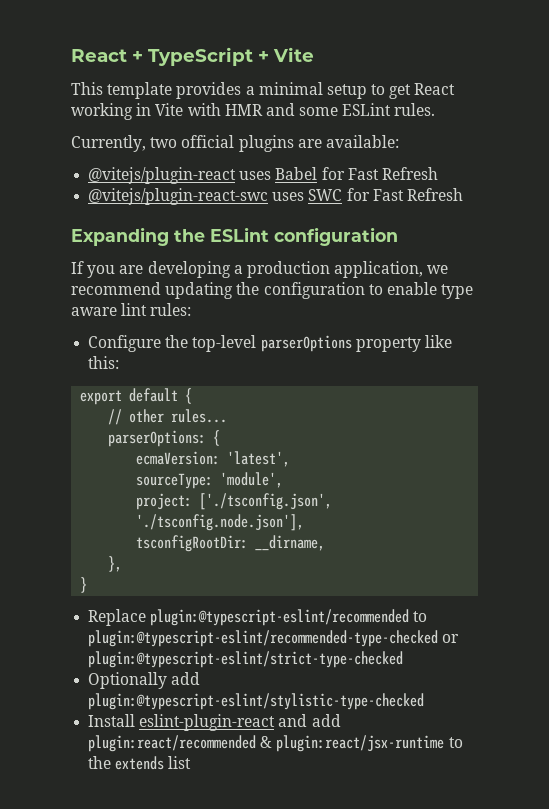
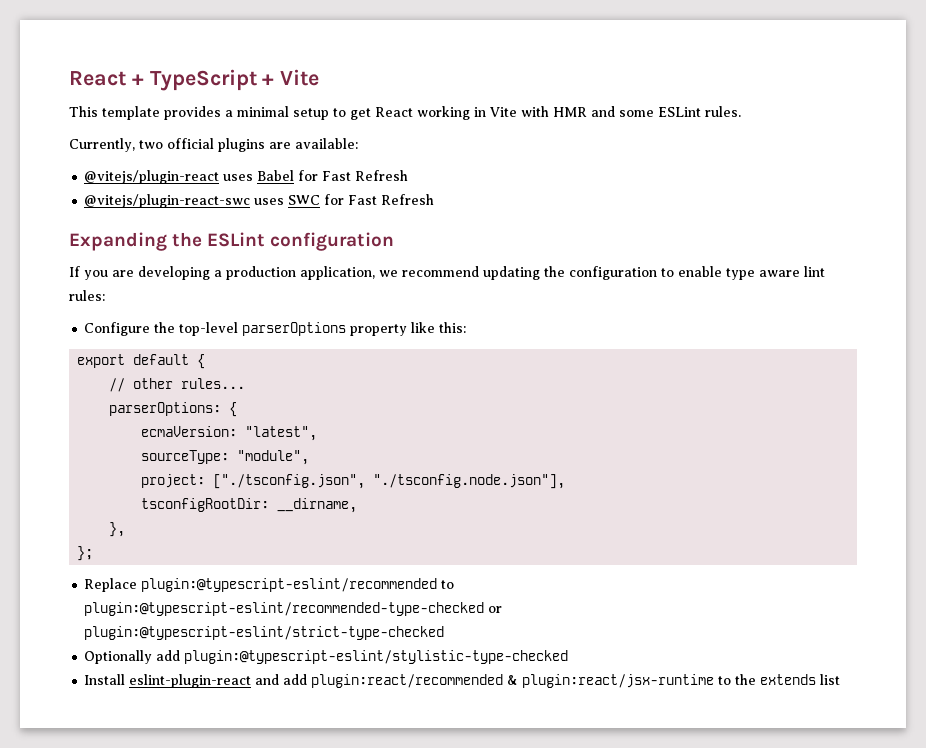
[227,451,291,467] 'latest', -> [245,426,318,441] "latest",
[220,472,284,488] 'module', -> [237,450,310,465] "module",
[199,493,333,510] [136,514,305,531] ['./tsconfig.json', './tsconfig.node.json'], -> [213,474,566,489] ["./tsconfig.json", "./tsconfig.node.json"],
[80,577,88,593] } -> [77,546,94,561] };

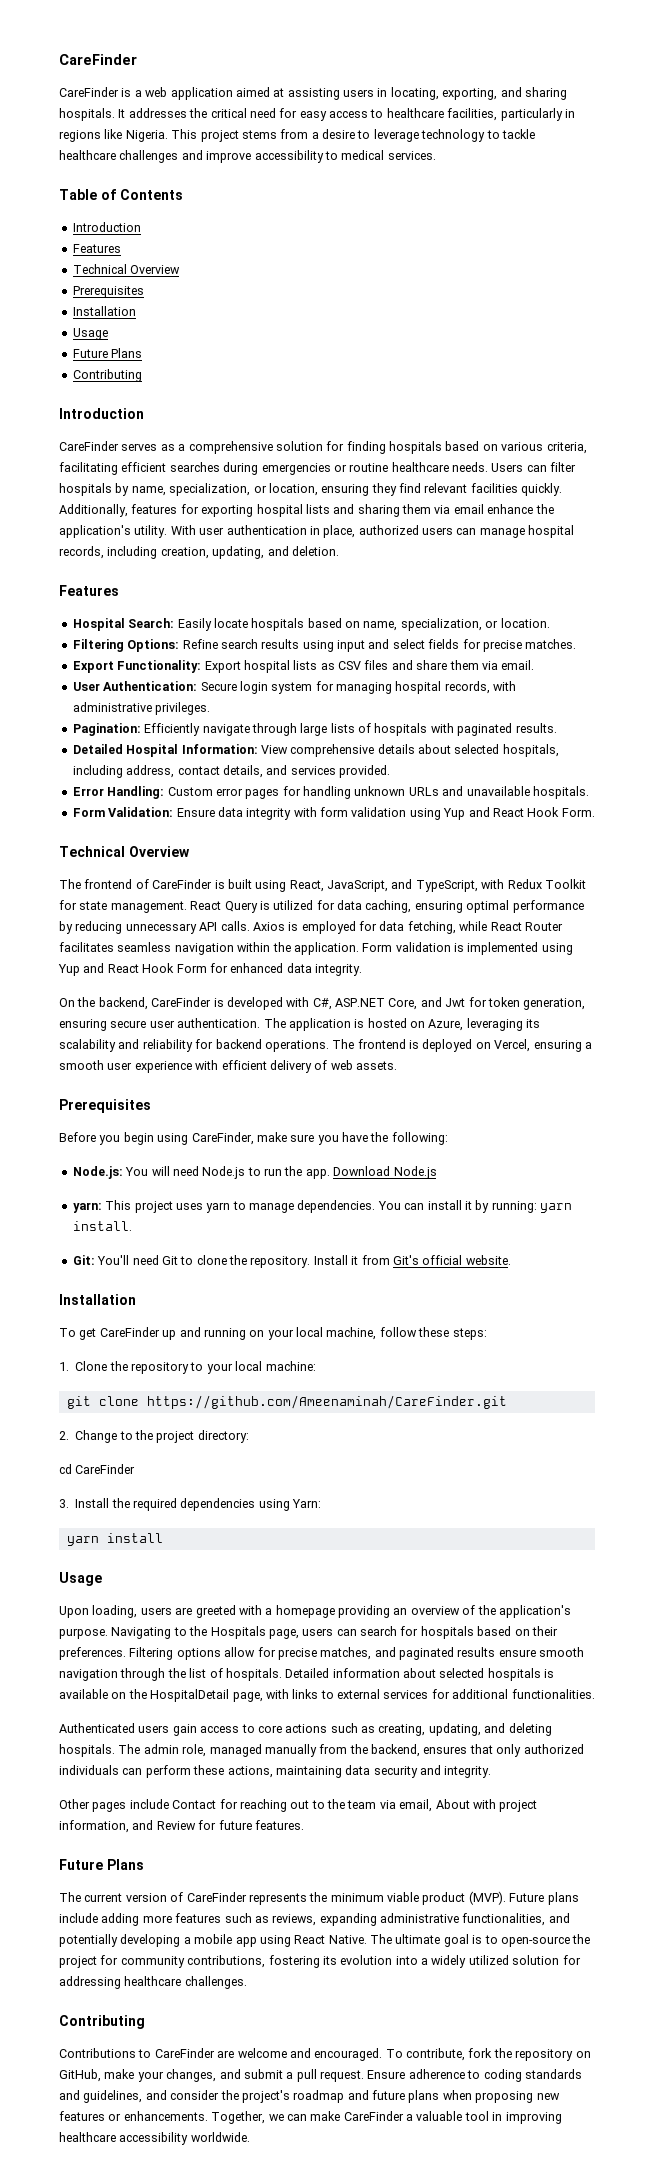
[69,69,320,91] [69,106,741,120] [69,138,358,152] [84,170,409,184] [84,194,435,208] [69,232,395,251] [69,266,825,280] [69,290,105,301] [84,322,467,336] [77,354,206,369] [109,378,246,392] [109,402,238,417] [141,426,318,441] [141,450,310,465] [141,474,566,489] [141,498,358,513] [109,522,126,537] [77,546,94,561] [84,578,455,592] [84,602,503,616] [84,626,445,640] [84,650,569,664] [84,674,841,688] React + TypeScript + Vite // This template provides a minimal setup to get React working in Vite with HMR and some ESLint rules. // Currently, two official plugins are available: // @vitejs/plugin-react uses Babel for Fast Refresh // @vitejs/plugin-react-swc uses SWC for Fast Refresh // Expanding the ESLint configuration // If you are developing a production application, we recommend updating the configuration to enable type aware lint rules: // Configure the top-level parserOptions property like this: // export default { // // other rules... // parserOptions: { // ecmaVersion: "latest", // sourceType: "module", // project: ["./tsconfig.json", "./tsconfig.node.json"], // tsconfigRootDir: __dirname, // }, // }; // Replace plugin:@typescript-eslint/recommended to plugin:@typescript-eslint/recommended-type-checked or plugin:@typescript-eslint/strict-type-checked // Optionally add plugin:@typescript-eslint/stylistic-type-checked // Install eslint-plugin-react and add plugin:react/recommended & plugin:react/jsx-runtime to the extends list -> [59,54,137,65] [59,87,567,100] [59,108,575,121] [59,129,535,142] [59,150,436,163] [59,189,183,200] [72,222,141,232] [72,244,121,253] [72,264,181,274] [72,286,144,298] [72,306,136,316] [72,328,108,340] [72,348,143,358] [72,369,142,382] [59,408,144,419] [59,441,587,454] [59,462,577,475] [59,483,563,496] [59,504,554,517] [59,525,575,538] [59,546,339,559] [59,585,119,596] [72,618,550,631] [72,639,577,652] [72,660,535,673] [72,681,517,694] [72,702,211,715] [72,723,557,736] [72,744,559,757] [72,765,390,778] [72,786,589,799] [72,807,595,820] [59,846,190,857] [59,879,586,892] [59,900,584,913] [59,921,563,934] [59,942,573,955] [58,963,362,976] [59,997,586,1010] [59,1018,541,1031] [59,1039,592,1052] [59,1060,397,1073] [59,1099,151,1113] [59,1132,448,1145] [72,1166,437,1179] [72,1200,572,1213] [72,1221,132,1231] [72,1255,511,1268] [59,1294,136,1305] [59,1327,487,1340] [59,1361,316,1374] [66,1395,507,1409] [59,1430,249,1443] [59,1464,136,1474] [59,1498,322,1511] [66,1533,163,1546] [59,1572,102,1586] [59,1605,571,1618] [59,1626,558,1639] [59,1647,585,1660] [59,1668,555,1681] [59,1689,595,1702] [59,1723,552,1736] [59,1744,584,1757] [59,1765,492,1778] [59,1799,538,1812] [59,1820,304,1833] [59,1859,144,1870] [59,1891,579,1905] [59,1913,570,1926] [59,1934,591,1947] [59,1955,581,1968] [59,1976,247,1989] [59,2015,145,2029] [59,2048,591,2061] [59,2069,582,2082] [59,2090,560,2103] [59,2111,562,2124] [59,2132,250,2145] CareFinder // CareFinder is a web application aimed at assisting users in locating, exporting, and sharing hospitals. It addresses the critical need for easy access to healthcare facilities, particularly in regions like Nigeria. This project stems from a desire to leverage technology to tackle healthcare challenges and improve accessibility to medical services. // Table of Contents // Introduction // Features // Technical Overview // Prerequisites // Installation // Usage // Future Plans // Contributing // Introduction // CareFinder serves as a comprehensive solution for finding hospitals based on various criteria, facilitating efficient searches during emergencies or routine healthcare needs. Users can filter hospitals by name, specialization, or location, ensuring they find relevant facilities quickly. Additionally, features for exporting hospital lists and sharing them via email enhance the application's utility. With user authentication in place, authorized users can manage hospital records, including creation, updating, and deletion. // Features // Hospital Search: Easily locate hospitals based on name, specialization, or location. // Filtering Options: Refine search results using input and select fields for precise matches. // Export Functionality: Export hospital lists as CSV files and share them via email. // User Authentication: Secure login system for managing hospital records, with administrative privileges. // Pagination: Efficiently navigate through large lists of hospitals with paginated results. // Detailed Hospital Information: View comprehensive details about selected hospitals, including address, contact details, and services provided. // Error Handling: Custom error pages for handling unknown URLs and unavailable hospitals. // Form Validation: Ensure data integrity with form validation using Yup and React Hook Form. // Technical Overview // The frontend of CareFinder is built using React, JavaScript, and TypeScript, with Redux Toolkit for state management. React Query is utilized for data caching, ensuring optimal performance by reducing unnecessary API calls. Axios is employed for data fetching, while React Router facilitates seamless navigation within the application. Form validation is implemented using Yup and React Hook Form for enhanced data integrity. // On the backend, CareFinder is developed with C#, ASP.NET Core, and Jwt for token generation, ensuring secure user authentication. The application is hosted on Azure, leveraging its scalability and reliability for backend operations. The frontend is deployed on Vercel, ensuring a smooth user experience with efficient delivery of web assets. // Prerequisites // Before you begin using CareFinder, make sure you have the following: // Node.js: You will need Node.js to run the app. Download Node.js // yarn: This project uses yarn to manage dependencies. You can install it by running: yarn install. // Git: You'll need Git to clone the repository. Install it from Git's official website. // Installation // To get CareFinder up and running on your local machine, follow these steps: // 1. Clone the repository to your local machine: // git clone https://github.com/Ameenaminah/CareFinder.git // 2. Change to the project directory: // cd CareFinder // 3. Install the required dependencies using Yarn: // yarn install // Usage // Upon loading, users are greeted with a homepage providing an overview of the application's purpose. Navigating to the Hospitals page, users can search for hospitals based on their preferences. Filtering options allow for precise matches, and paginated results ensure smooth navigation through the list of hospitals. Detailed information about selected hospitals is available on the HospitalDetail page, with links to external services for additional functionalities. // Authenticated users gain access to core actions such as creating, updating, and deleting hospitals. The admin role, managed manually from the backend, ensures that only authorized individuals can perform these actions, maintaining data security and integrity. // Other pages include Contact for reaching out to the team via email, About with project information, and Review for future features. // Future Plans // The current version of CareFinder represents the minimum viable product (MVP). Future plans include adding more features such as reviews, expanding administrative functionalities, and potentially developing a mobile app using React Native. The ultimate goal is to open-source the project for community contributions, fostering its evolution into a widely utilized solution for addressing healthcare challenges. // Contributing // Contributions to CareFinder are welcome and encouraged. To contribute, fork the repository on GitHub, make your changes, and submit a pull request. Ensure adherence to coding standards and guidelines, and consider the project's roadmap and future plans when proposing new features or enhancements. Together, we can make CareFinder a valuable tool in improving healthcare accessibility worldwide.

